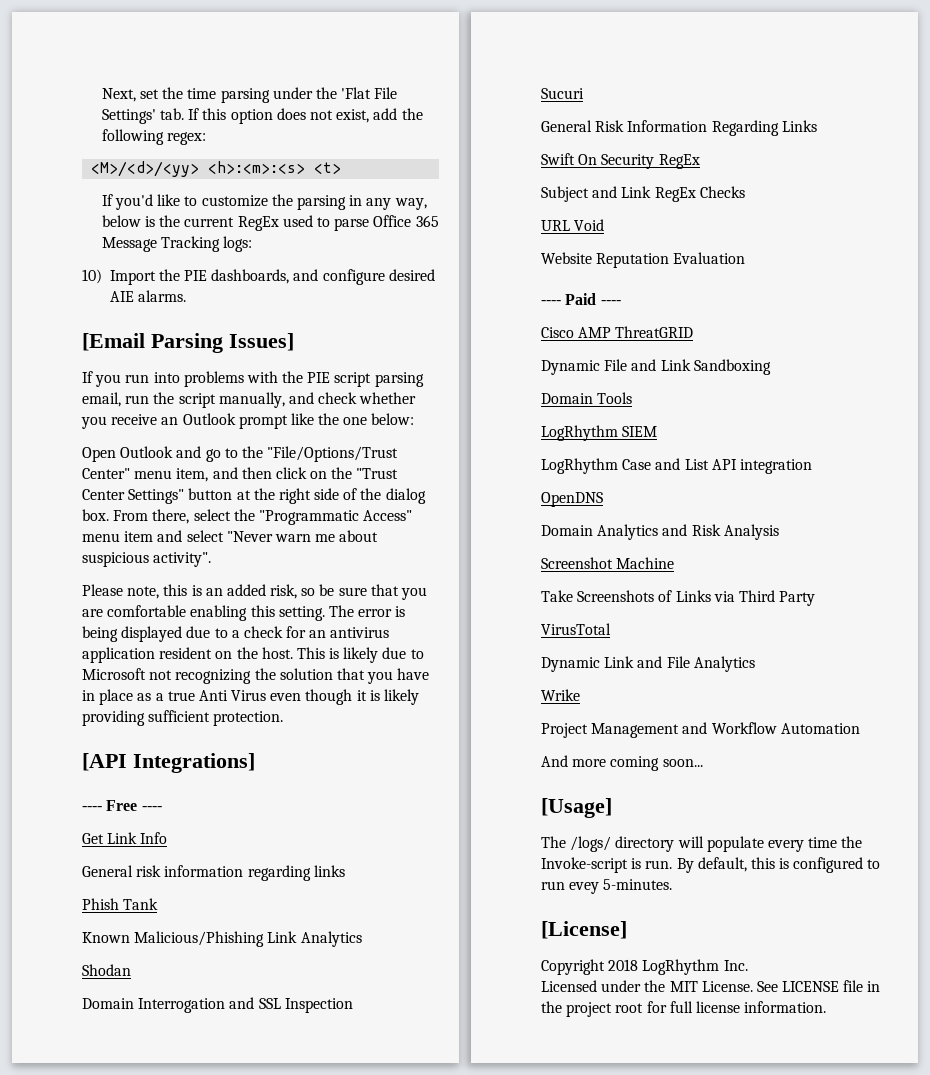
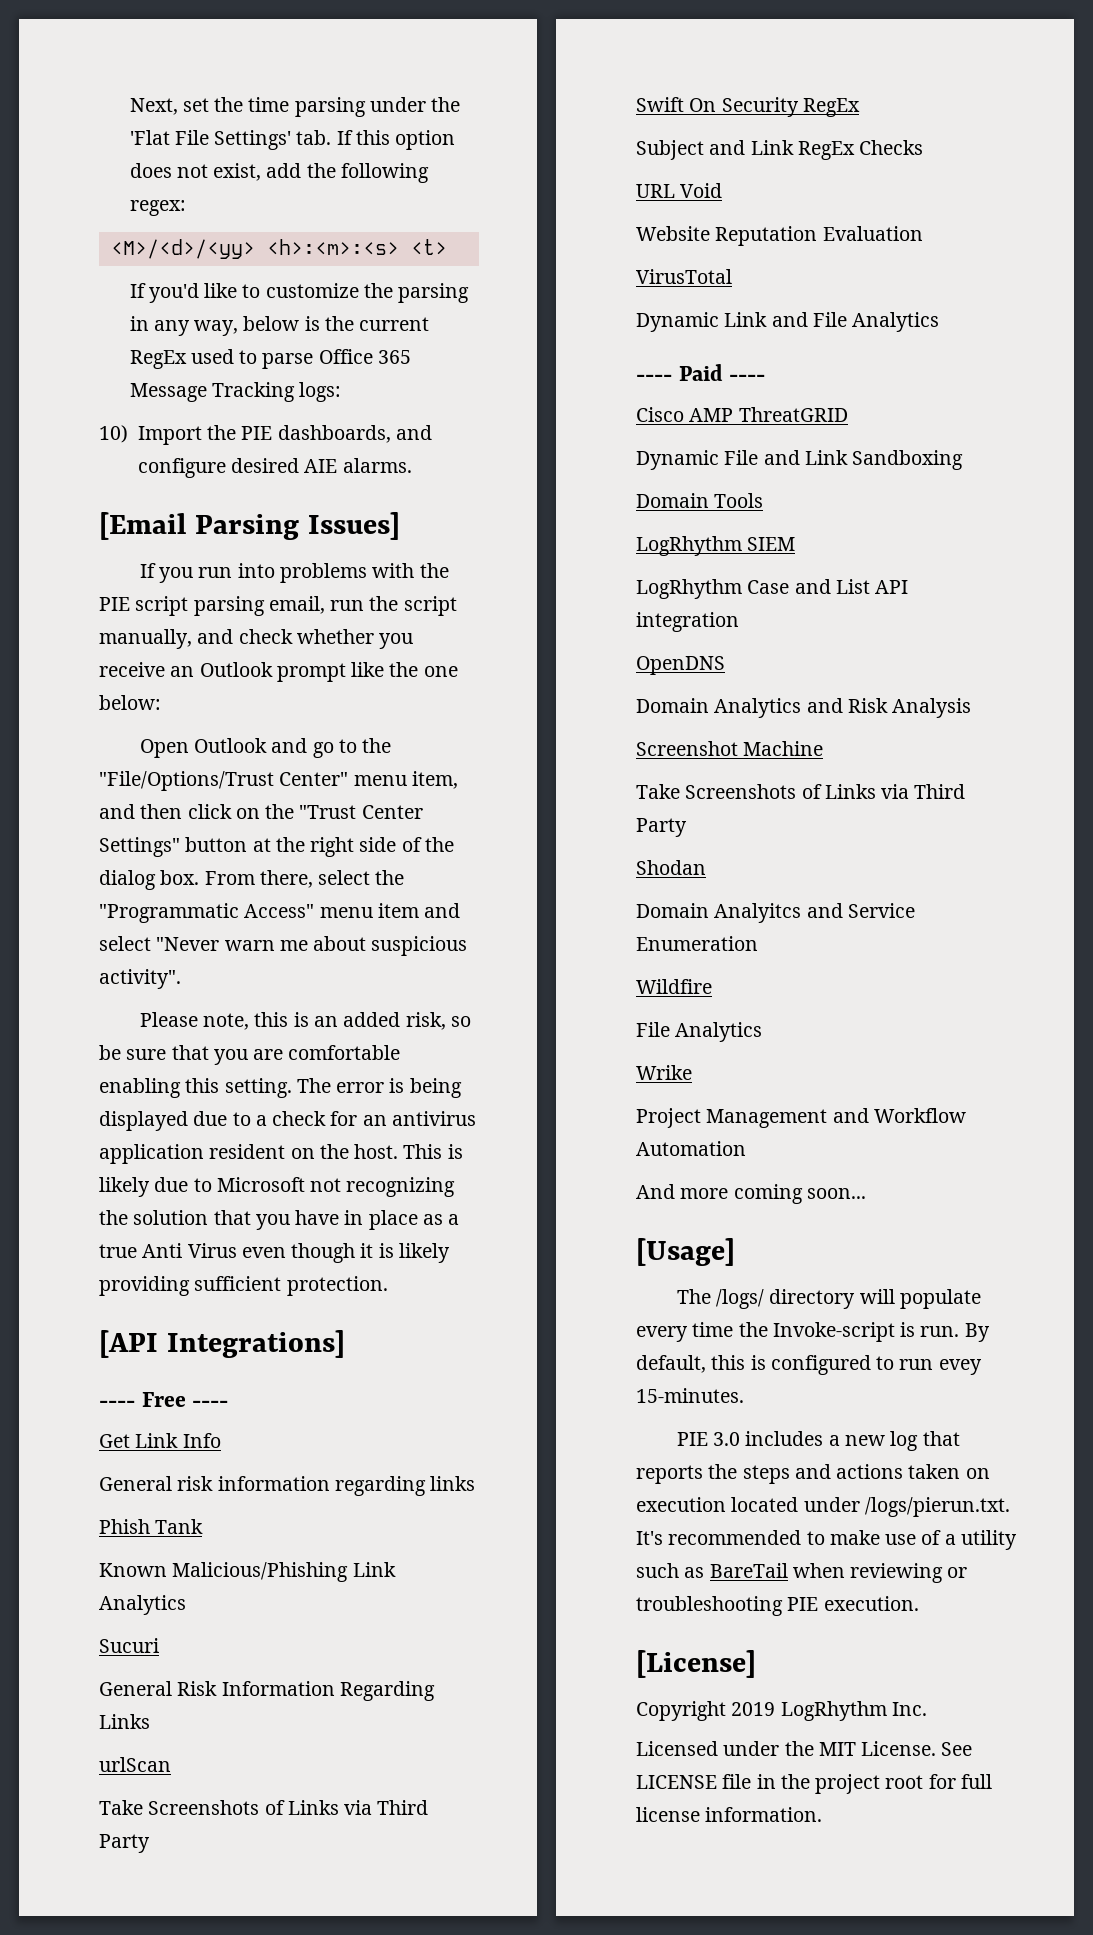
[82,964,131,976] [82,997,353,1013] // Shodan // Domain Interrogation and SSL Inspection -> (186, 1605) none
(817, 126) none -> [99,1757,171,1772] [99,1800,429,1815] [99,1834,150,1853] // urlScan // Take Screenshots of Links via Third Party
(746, 258) none -> [636,269,732,284] [636,312,940,332] // VirusTotal // Dynamic Link and File Analytics
[541,623,611,635] [541,656,663,672] VirusTotal // Dynamic Link and -> [636,860,706,875] [636,903,915,923] [636,936,758,951] [636,979,712,994] Shodan // Domain Analyitcs and Service Enumeration // Wildfire //
[603,879,673,890] 5-minutes. -> [636,1388,744,1403] [676,1431,960,1451] [636,1464,990,1484] [636,1497,1010,1517] [636,1530,1017,1550] [636,1563,968,1583] [636,1596,919,1616] 15-minutes. // PIE 3.0 includes a new log that reports the steps and actions taken on execution located under /logs/pierun.txt. It's recommended to make use of a utility such as BareTail when reviewing or troubleshooting PIE execution.
[608,959,639,971] 2018 -> [731,1702,776,1716] 2019

